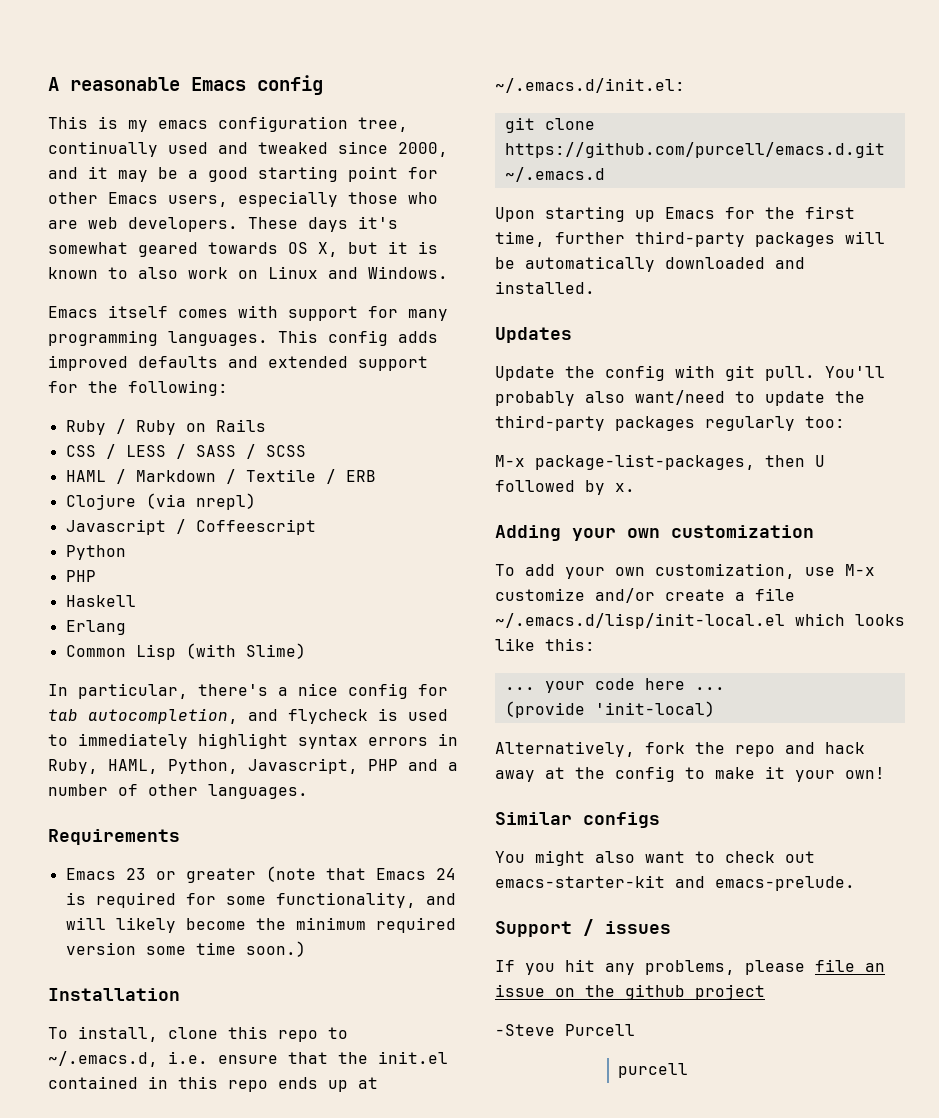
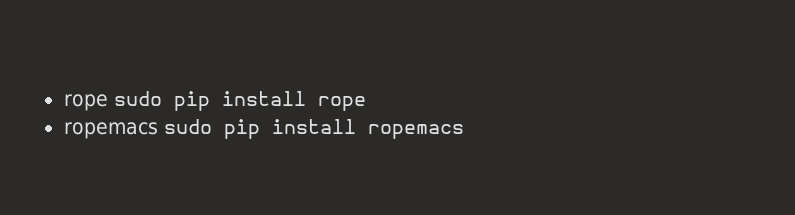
[48,75,323,95] [48,116,408,132] [48,141,448,157] [48,166,438,182] [48,191,438,207] [48,216,398,232] [48,241,438,257] [48,266,448,279] [48,305,448,321] [48,330,438,346] [48,355,428,371] [48,380,228,396] [65,419,266,435] [65,444,306,459] [65,469,376,484] [65,493,256,510] [65,519,316,535] [65,545,126,560] [65,570,96,582] [65,595,136,607] [65,620,126,635] [65,643,306,660] [48,683,448,699] [48,708,448,724] [48,733,458,749] [48,758,458,774] [48,784,308,799] [48,829,180,845] [65,866,456,883] [65,892,456,908] [65,917,456,933] [65,941,306,957] [48,988,180,1001] [48,1026,348,1042] [48,1051,448,1067] [48,1076,378,1092] [495,78,685,93] [504,117,595,133] [504,142,885,158] [504,167,605,182] [495,206,855,222] [495,231,885,247] [495,256,805,272] [495,281,595,294] [495,327,572,343] [495,365,885,381] [495,390,865,406] [495,415,845,431] [495,454,825,470] [495,480,635,495] [495,525,814,541] [495,563,875,579] [495,588,795,603] [495,613,905,629] [495,638,595,651] [504,678,725,693] [504,701,715,718] [495,741,865,757] [495,766,885,782] [495,812,660,828] [495,850,815,866] [495,875,855,891] [495,919,671,937] [495,959,885,975] [495,984,765,1000] [495,1024,635,1036] [618,1063,688,1078] A reasonable Emacs config // This is my emacs configuration tree, continually used and tweaked since 2000, and it may be a good starting point for other Emacs users, especially those who are web developers. These days it's somewhat geared towards OS X, but it is known to also work on Linux and Windows. // Emacs itself comes with support for many programming languages. This config adds improved defaults and extended support for the following: // Ruby / Ruby on Rails // CSS / LESS / SASS / SCSS // HAML / Markdown / Textile / ERB // Clojure (via nrepl) // Javascript / Coffeescript // Python // PHP // Haskell // Erlang // Common Lisp (with Slime) // In particular, there's a nice config for tab autocompletion, and flycheck is used to immediately highlight syntax errors in Ruby, HAML, Python, Javascript, PHP and a number of other languages. // Requirements // Emacs 23 or greater (note that Emacs 24 is required for some functionality, and will likely become the minimum required version some time soon.) // Installation // To install, clone this repo to ~/.emacs.d, i.e. ensure that the init.el contained in this repo ends up at ~/.emacs.d/init.el: // git clone https://github.com/purcell/emacs.d.git ~/.emacs.d // Upon starting up Emacs for the first time, further third-party packages will be automatically downloaded and installed. // Updates // Update the config with git pull. You'll probably also want/need to update the third-party packages regularly too: // M-x package-list-packages, then U followed by x. // Adding your own customization // To add your own customization, use M-x customize and/or create a file ~/.emacs.d/lisp/init-local.el which looks like this: // ... your code here ... // (provide 'init-local) // Alternatively, fork the repo and hack away at the config to make it your own! // Similar configs // You might also want to check out emacs-starter-kit and emacs-prelude. // Support / issues // If you hit any problems, please file an issue on the github project // -Steve Purcell // purcell -> [63,91,366,111] [63,119,464,139] rope sudo pip install rope // ropemacs sudo pip install ropemacs

